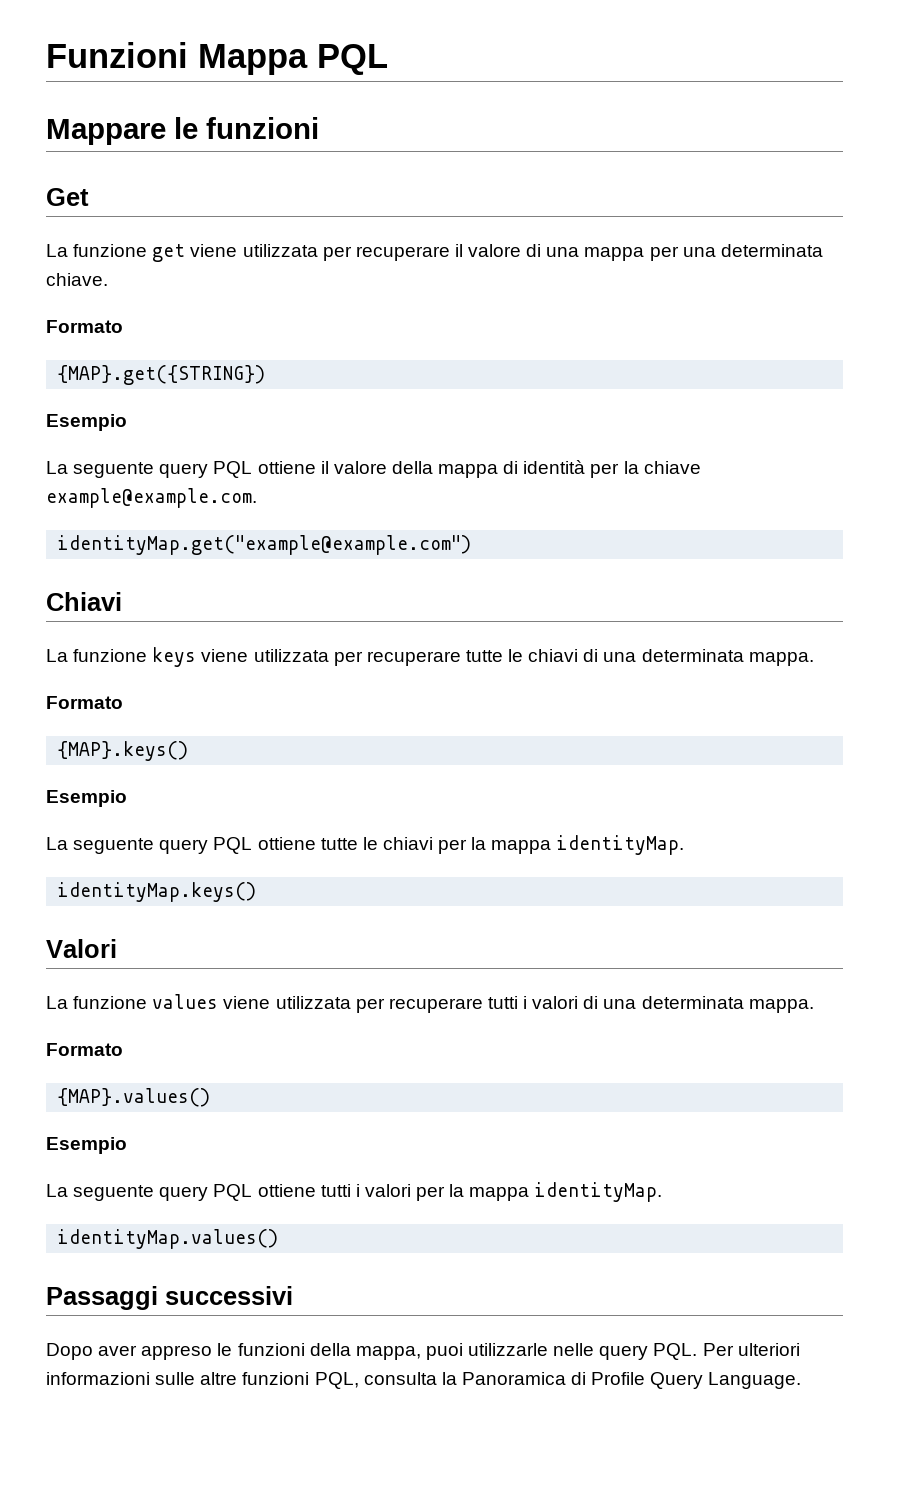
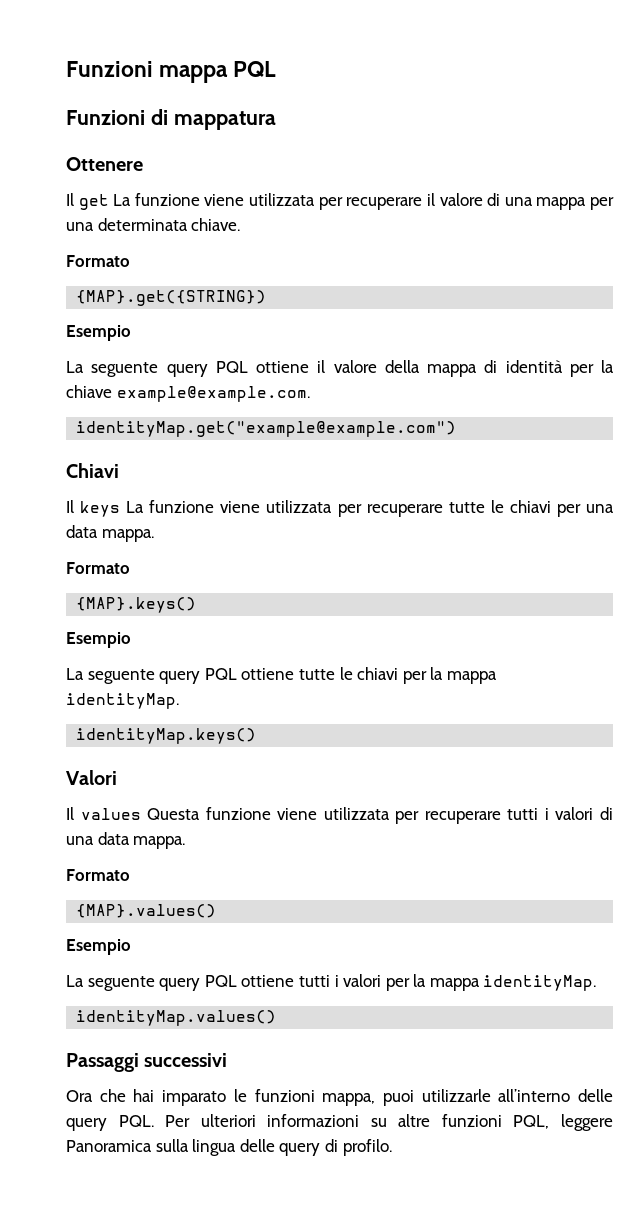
[46,42,308,75] Funzioni Mappa -> [66,61,229,83] Funzioni mappa
[46,117,319,145] [46,188,89,206] [46,244,186,262] Mappare le funzioni // Get // La funzione get -> [66,109,276,130] [66,157,143,171] [66,193,200,210] Funzioni di mappatura // Ottenere // Il get La funzione
[46,647,197,667] La funzione keys -> [66,500,215,517] Il keys La funzione
[583,649,744,662] di una determinata -> [556,504,614,517] [66,525,98,538] per una data
[46,994,219,1009] La funzione values -> [66,807,271,820] Il values Questa funzione
[641,996,744,1009] determinata -> [97,832,130,845] data
[46,1343,351,1360] Dopo aver appreso le funzioni della -> [66,1089,315,1106] Ora che hai imparato le funzioni
[553,1343,595,1356] nelle -> [498,1089,613,1102] all’interno delle
[155,1372,196,1385] sulle -> [370,1118,387,1127] su
[363,1372,802,1389] consulta la Panoramica di Profile Query Language. -> [560,1114,613,1131] [66,1139,392,1156] leggere Panoramica sulla lingua delle query di profilo.

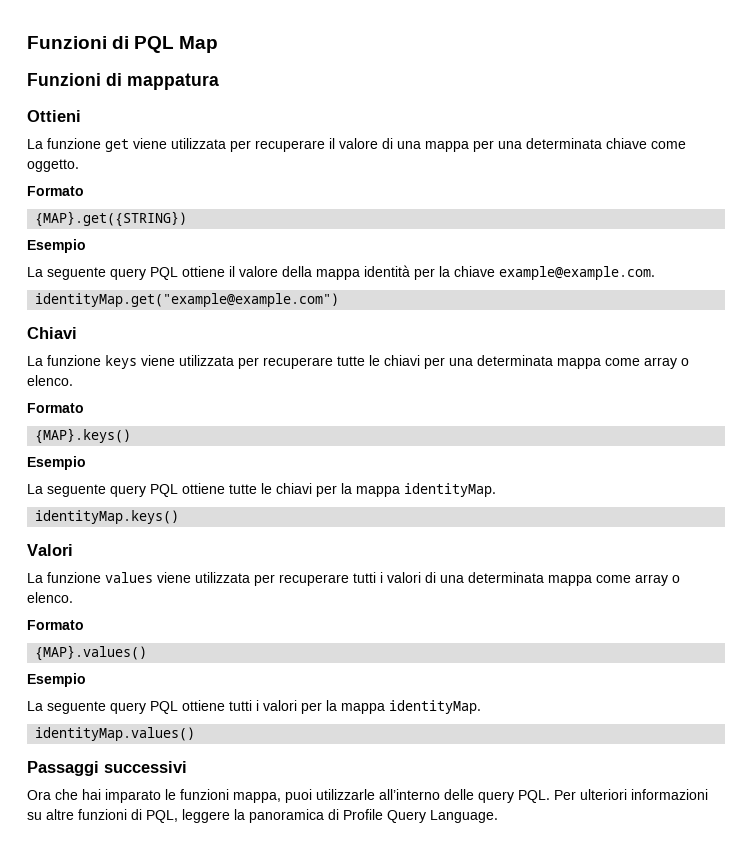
[66,61,277,83] Funzioni mappa PQL -> [27,36,219,53] Funzioni di PQL Map
[66,157,143,171] [66,193,200,210] Ottenere // Il get La funzione -> [27,110,81,122] [27,138,129,152] Ottieni // La funzione get
[191,218,241,231] chiave. -> [606,138,686,149] [27,159,79,172] chiave come oggetto.
[484,360,498,373] di -> (360, 274) none
[66,500,215,517] Il keys La funzione -> [27,355,137,369] La funzione keys
[66,525,154,542] data mappa. -> [477,355,689,369] [27,375,73,386] determinata mappa come array o elenco.
[66,807,271,820] Il values Questa funzione -> [27,572,153,583] La funzione values
[97,832,186,849] data mappa. -> [468,572,680,586] [27,592,73,603] determinata mappa come array o elenco.
(502, 1120) none -> [131,809,142,820] di
[66,1139,392,1156] Panoramica sulla lingua delle query di profilo. -> [234,809,498,823] la panoramica di Profile Query Language.

